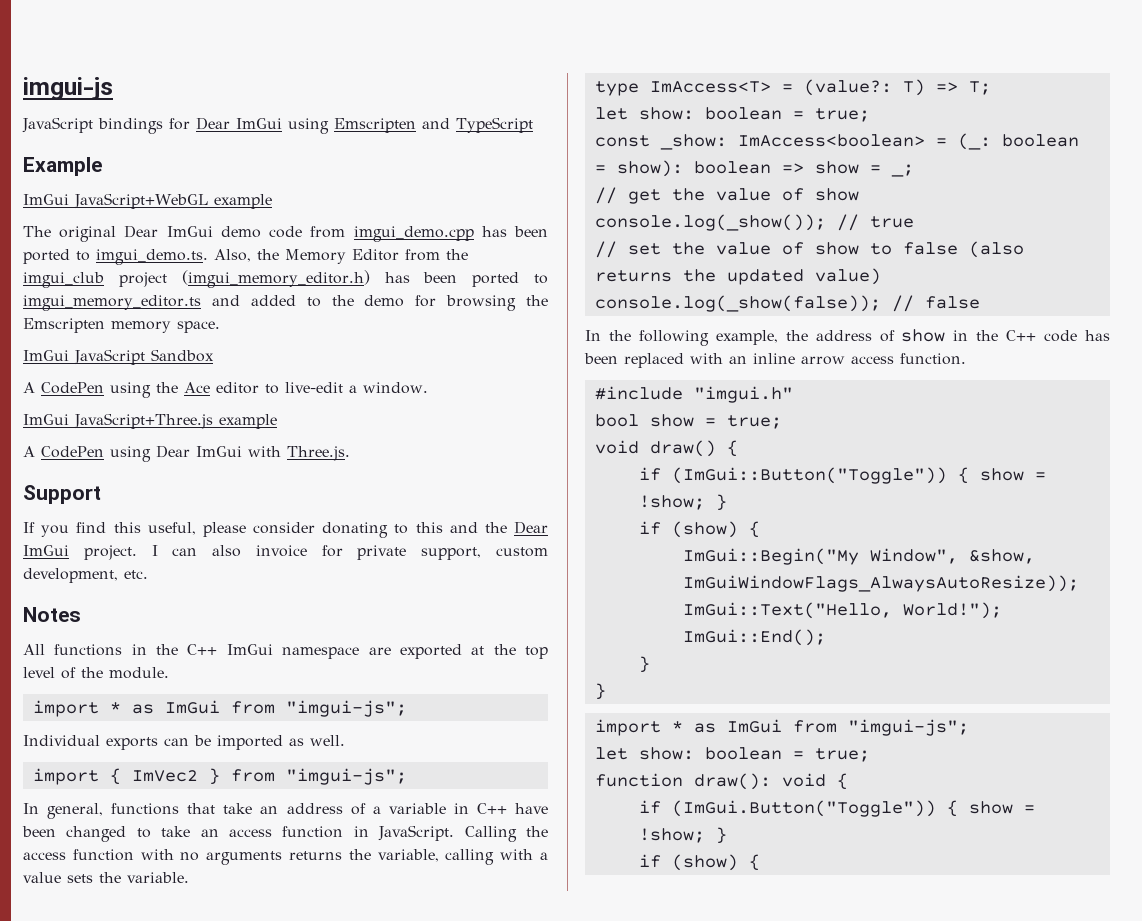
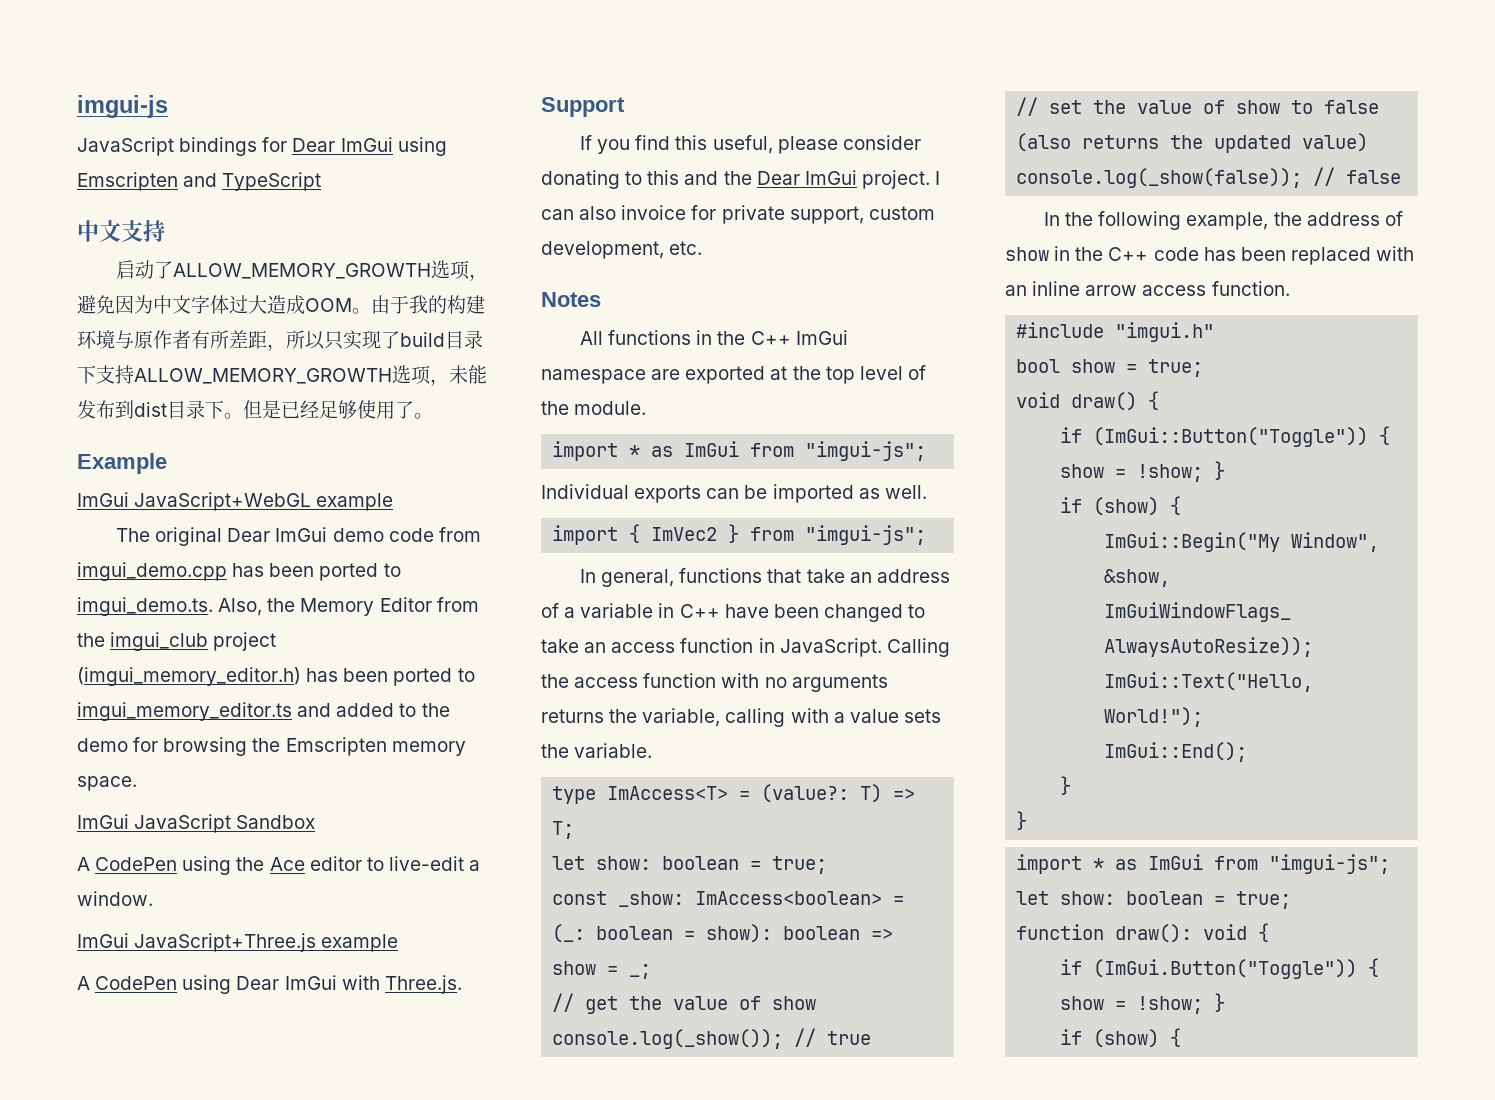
(533, 125) none -> [77,220,165,242] [116,260,489,281] [77,295,485,315] [77,330,483,351] [77,365,487,386] [77,400,433,419] // 中文支持 // 启动了ALLOW_MEMORY_GROWTH选项，避免因为中文字体过大造成OOM。由于我的构建环境与原作者有所差距，所以只实现了build目录下支持ALLOW_MEMORY_GROWTH选项，未能发布到dist目录下。但是已经足够使用了。

